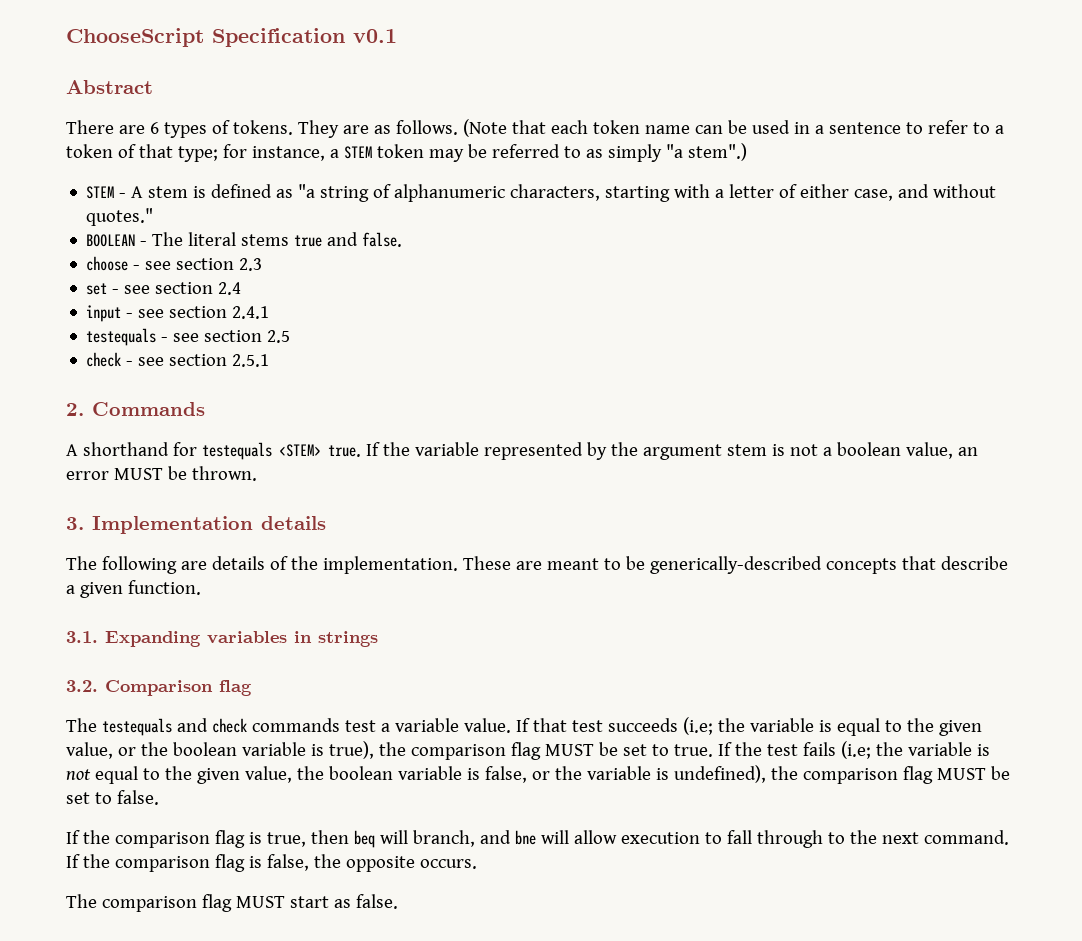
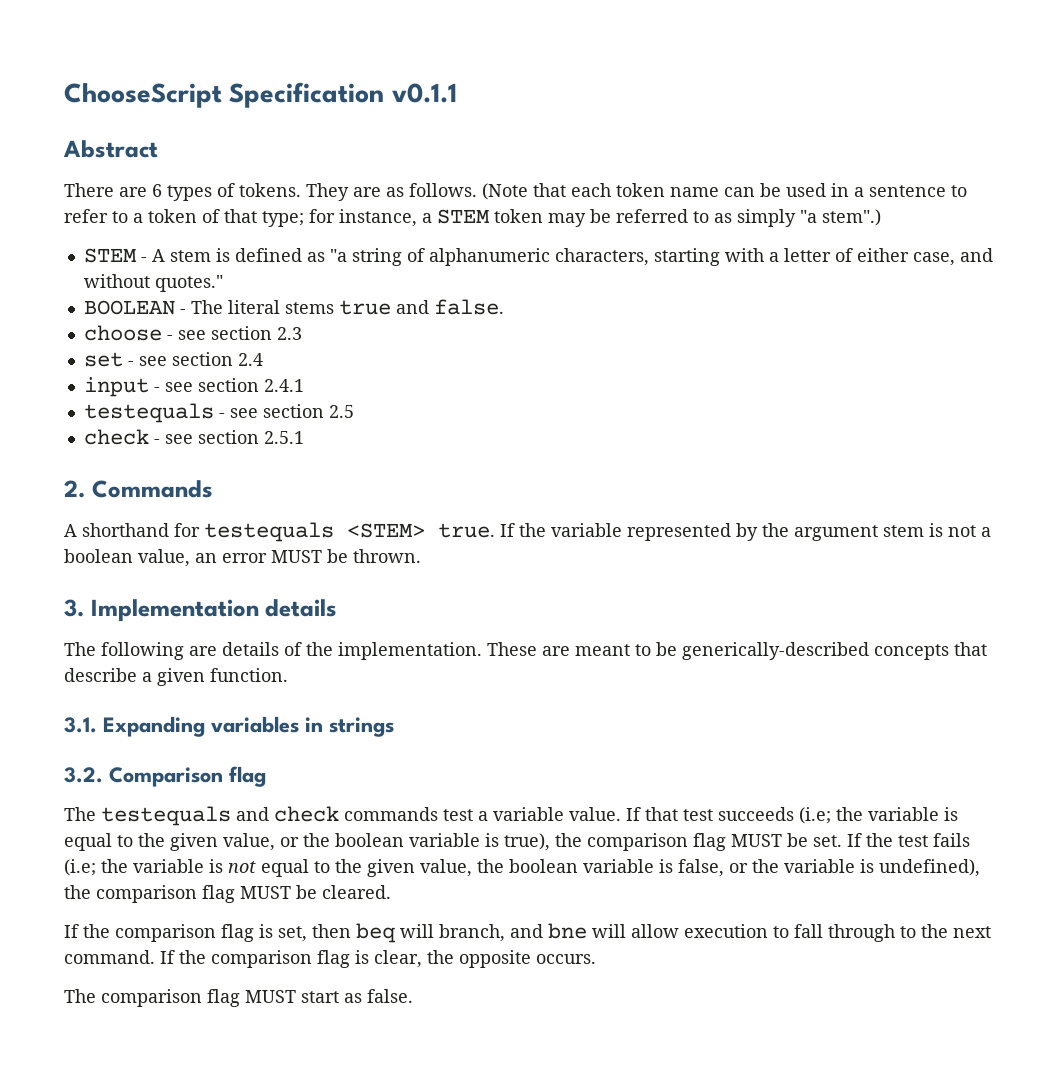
[353,29,397,43] v0.1 -> [391,83,457,103] v0.1.1
[622,744,713,757] set to true. -> [813,835,842,847] set.
[66,790,159,805] [66,830,306,848] set to false. // If the comparison flag is true, -> [322,885,391,899] [64,924,307,942] cleared. // If the comparison flag is set,
[266,854,309,871] false, -> [374,950,422,968] clear,

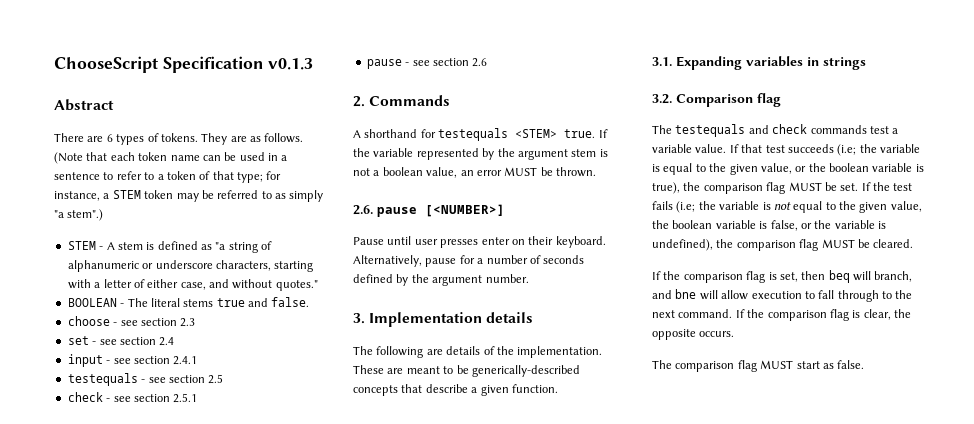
[391,83,457,103] v0.1.1 -> [268,58,314,70] v0.1.3
(550, 257) none -> [142,260,213,269] or underscore
(304, 437) none -> [366,58,488,69] // pause - see section 2.6
(421, 556) none -> [353,204,505,217] [353,236,606,248] [353,255,585,267] [353,274,529,286] // 2.6. pause [<NUMBER>] // Pause until user presses enter on their keyboard. Alternatively, pause for a number of seconds defined by the argument number.

